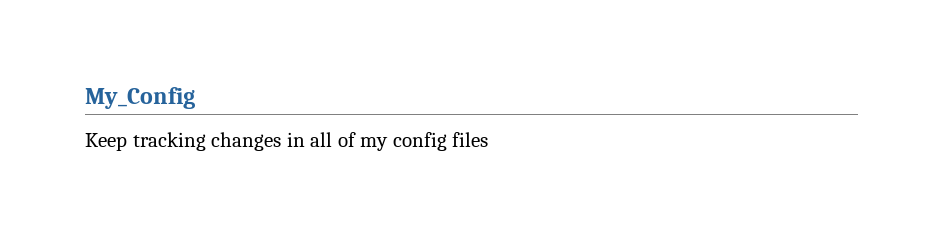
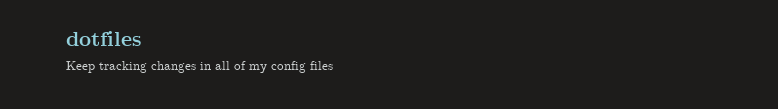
[85,87,195,109] My_Config -> [66,31,142,46] dotfiles

